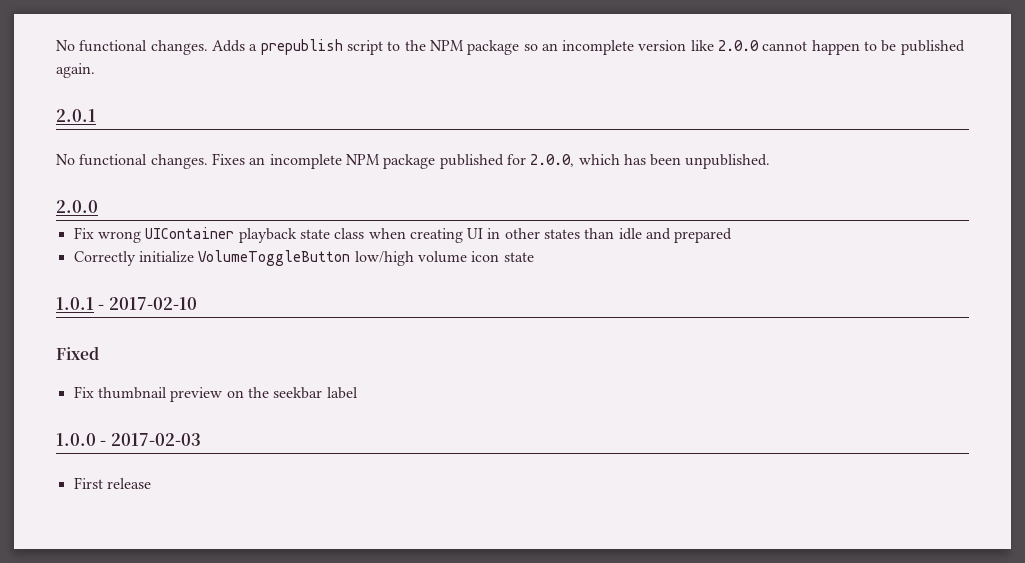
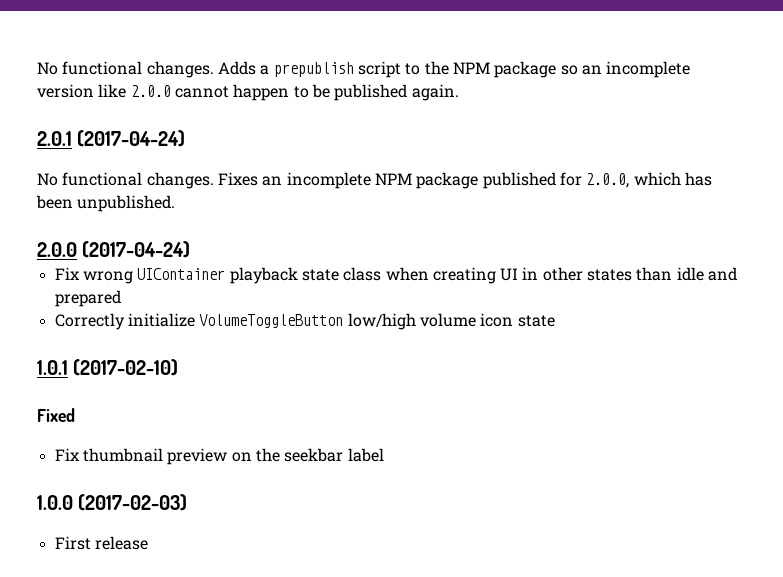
(96, 115) none -> [77,130,186,147] (2017-04-24)
(98, 206) none -> [82,241,191,258] (2017-04-24)
[98,297,197,310] - 2017-02-10 -> [73,359,179,376] (2017-02-10)
[100,433,201,446] - 2017-02-03 -> [78,494,188,511] (2017-02-03)

